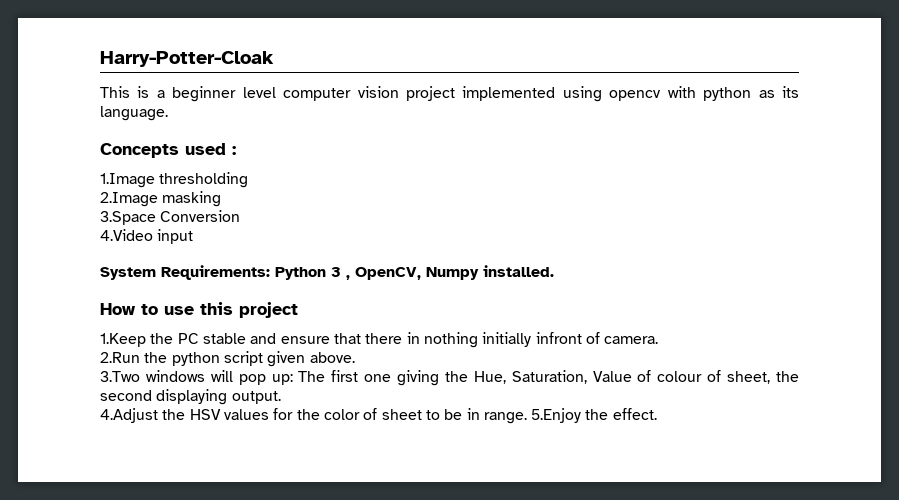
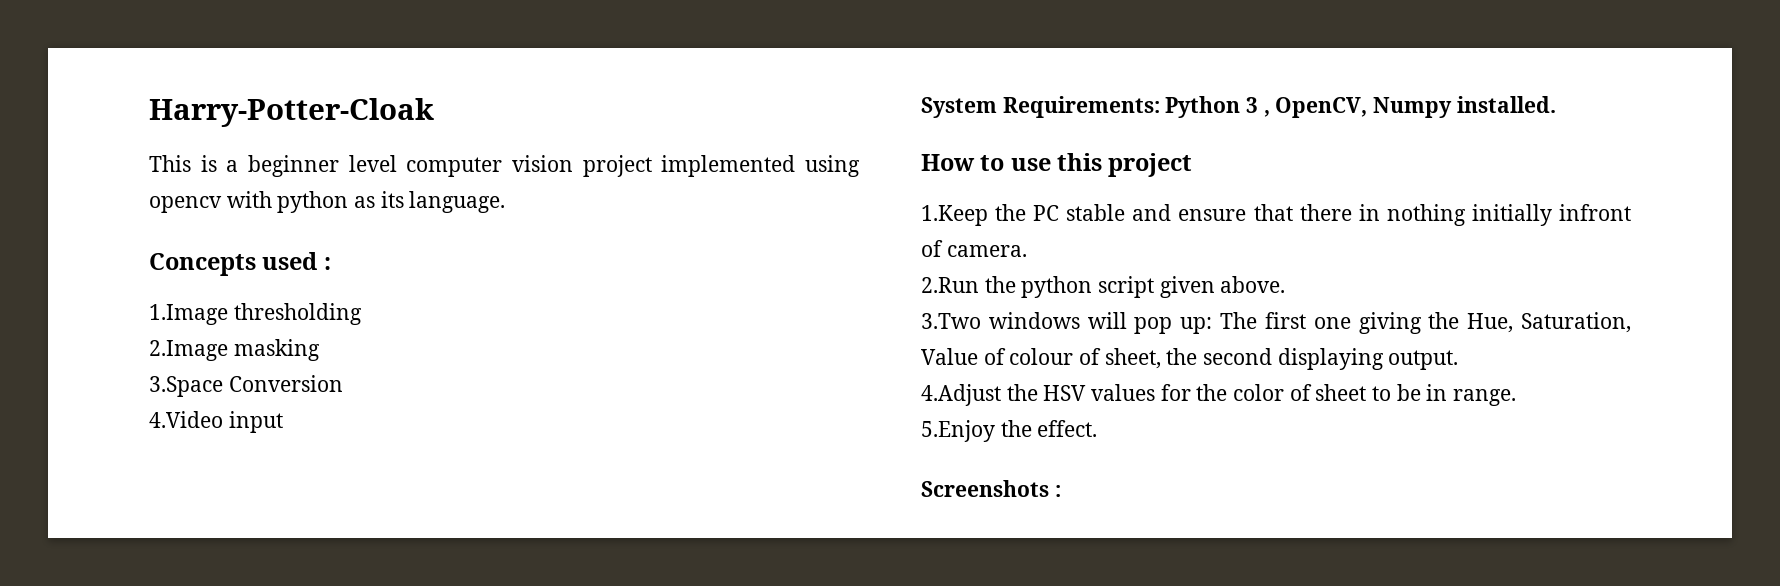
(527, 418) none -> (1517, 397) //
(657, 414) none -> [921,480,1061,497] // Screenshots :

